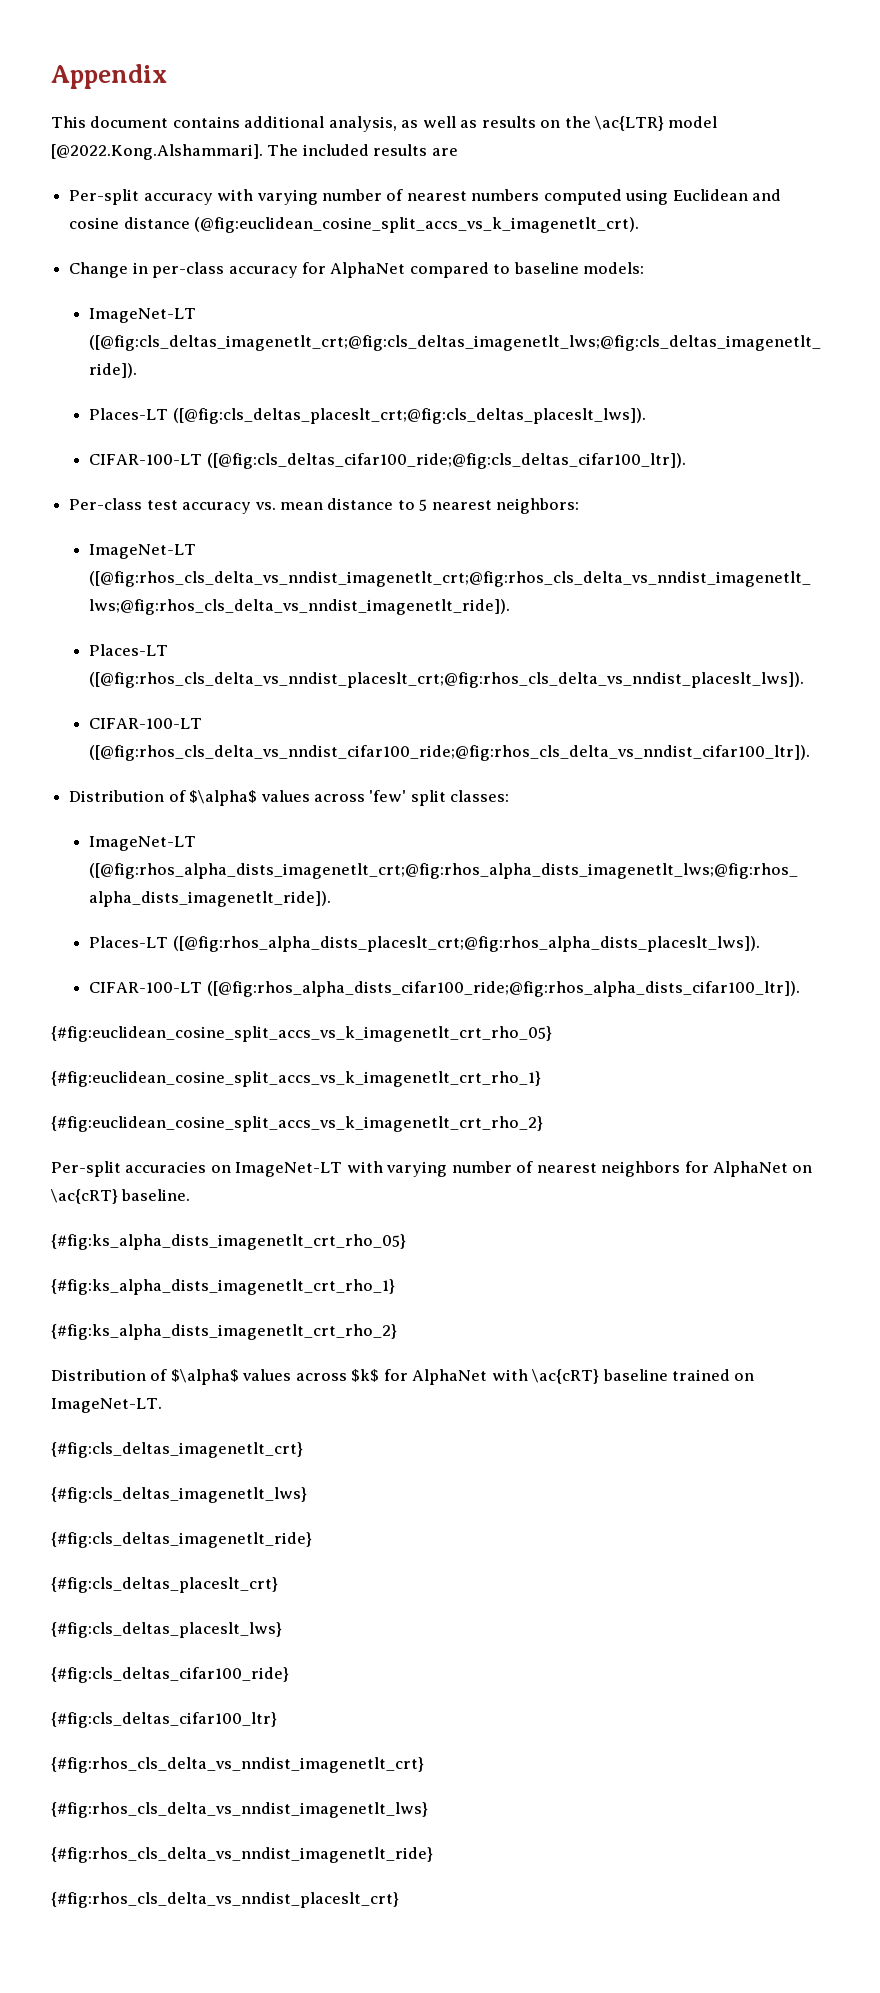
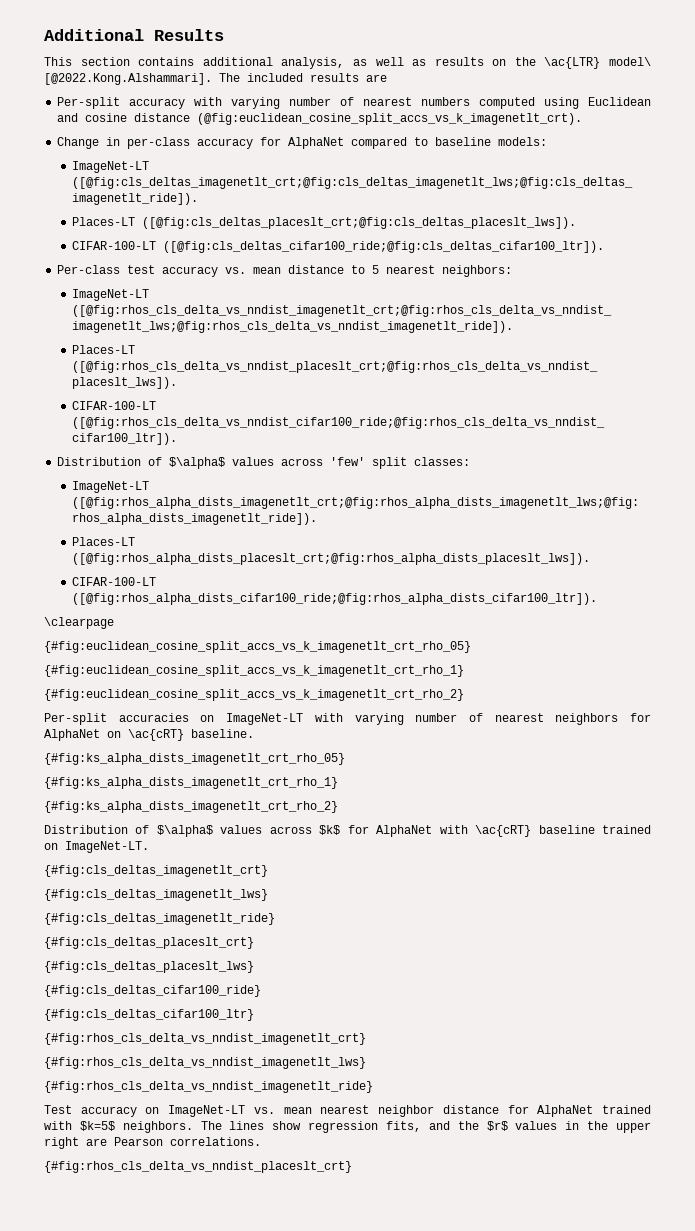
[51,64,167,89] Appendix -> [44,29,224,41] Additional Results
[90,116,169,128] document -> [80,57,130,66] section
[668,116,718,128] model -> [608,57,651,66] model\
(800, 989) none -> [44,617,114,629] // \clearpage
(433, 1855) none -> [44,1105,652,1117] [44,1121,651,1133] [44,1137,261,1149] // Test accuracy on ImageNet-LT vs. mean nearest neighbor distance for AlphaNet trained with $k=5$ neighbors. The lines show regression fits, and the $r$ values in the upper right are Pearson correlations.

